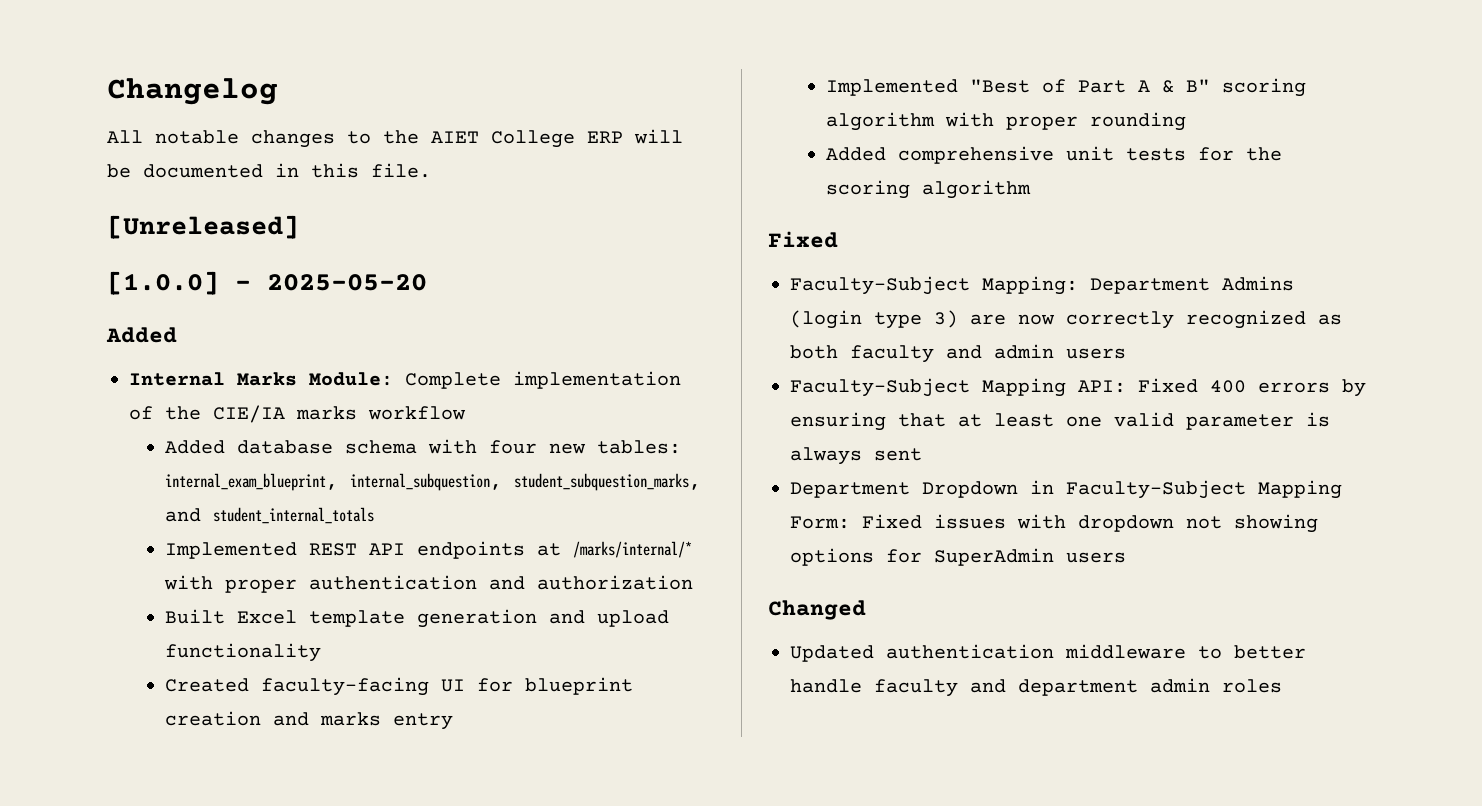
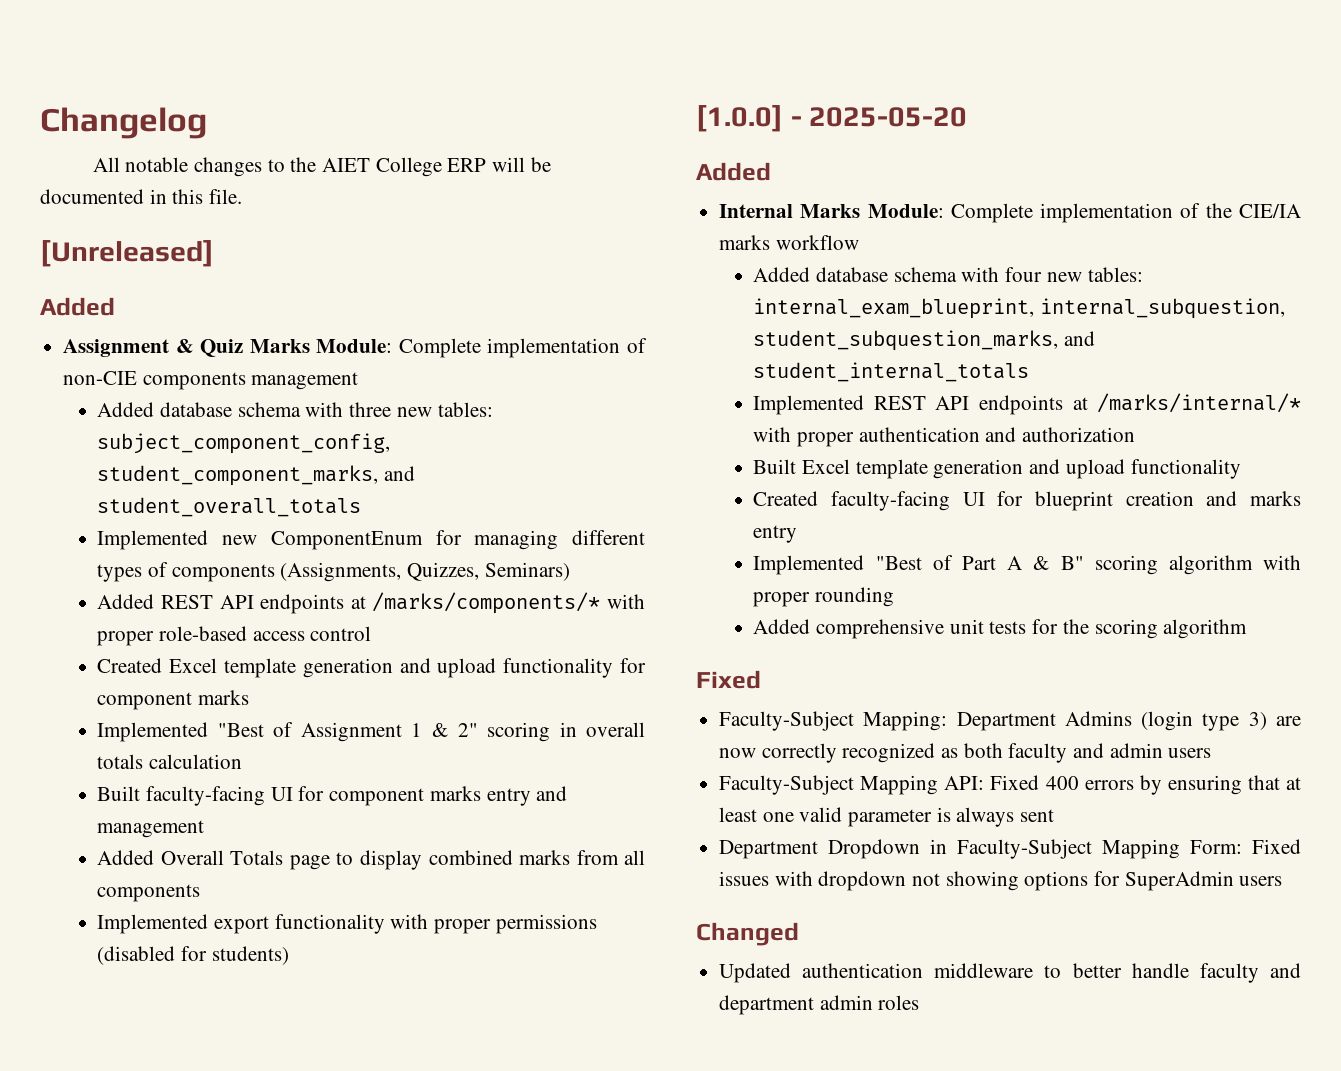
(299, 227) none -> [40,297,115,316] [63,338,647,358] [63,371,359,390] [97,402,493,417] [97,433,391,454] [97,465,416,486] [97,497,362,517] [97,530,645,550] [97,562,570,582] [97,592,646,614] [97,626,372,646] [97,658,646,678] [97,690,250,710] [97,722,645,742] [97,754,243,769] [97,786,568,806] [97,820,205,838] [97,850,645,870] [97,884,201,902] [97,914,597,934] [97,946,289,965] // Added // Assignment & Quiz Marks Module: Complete implementation of non-CIE components management // Added database schema with three new tables: subject_component_config, student_component_marks, and student_overall_totals // Implemented new ComponentEnum for managing different types of components (Assignments, Quizzes, Seminars) // Added REST API endpoints at /marks/components/* with proper role-based access control // Created Excel template generation and upload functionality for component marks // Implemented "Best of Assignment 1 & 2" scoring in overall totals calculation // Built faculty-facing UI for component marks entry and management // Added Overall Totals page to display combined marks from all components // Implemented export functionality with proper permissions (disabled for students)

